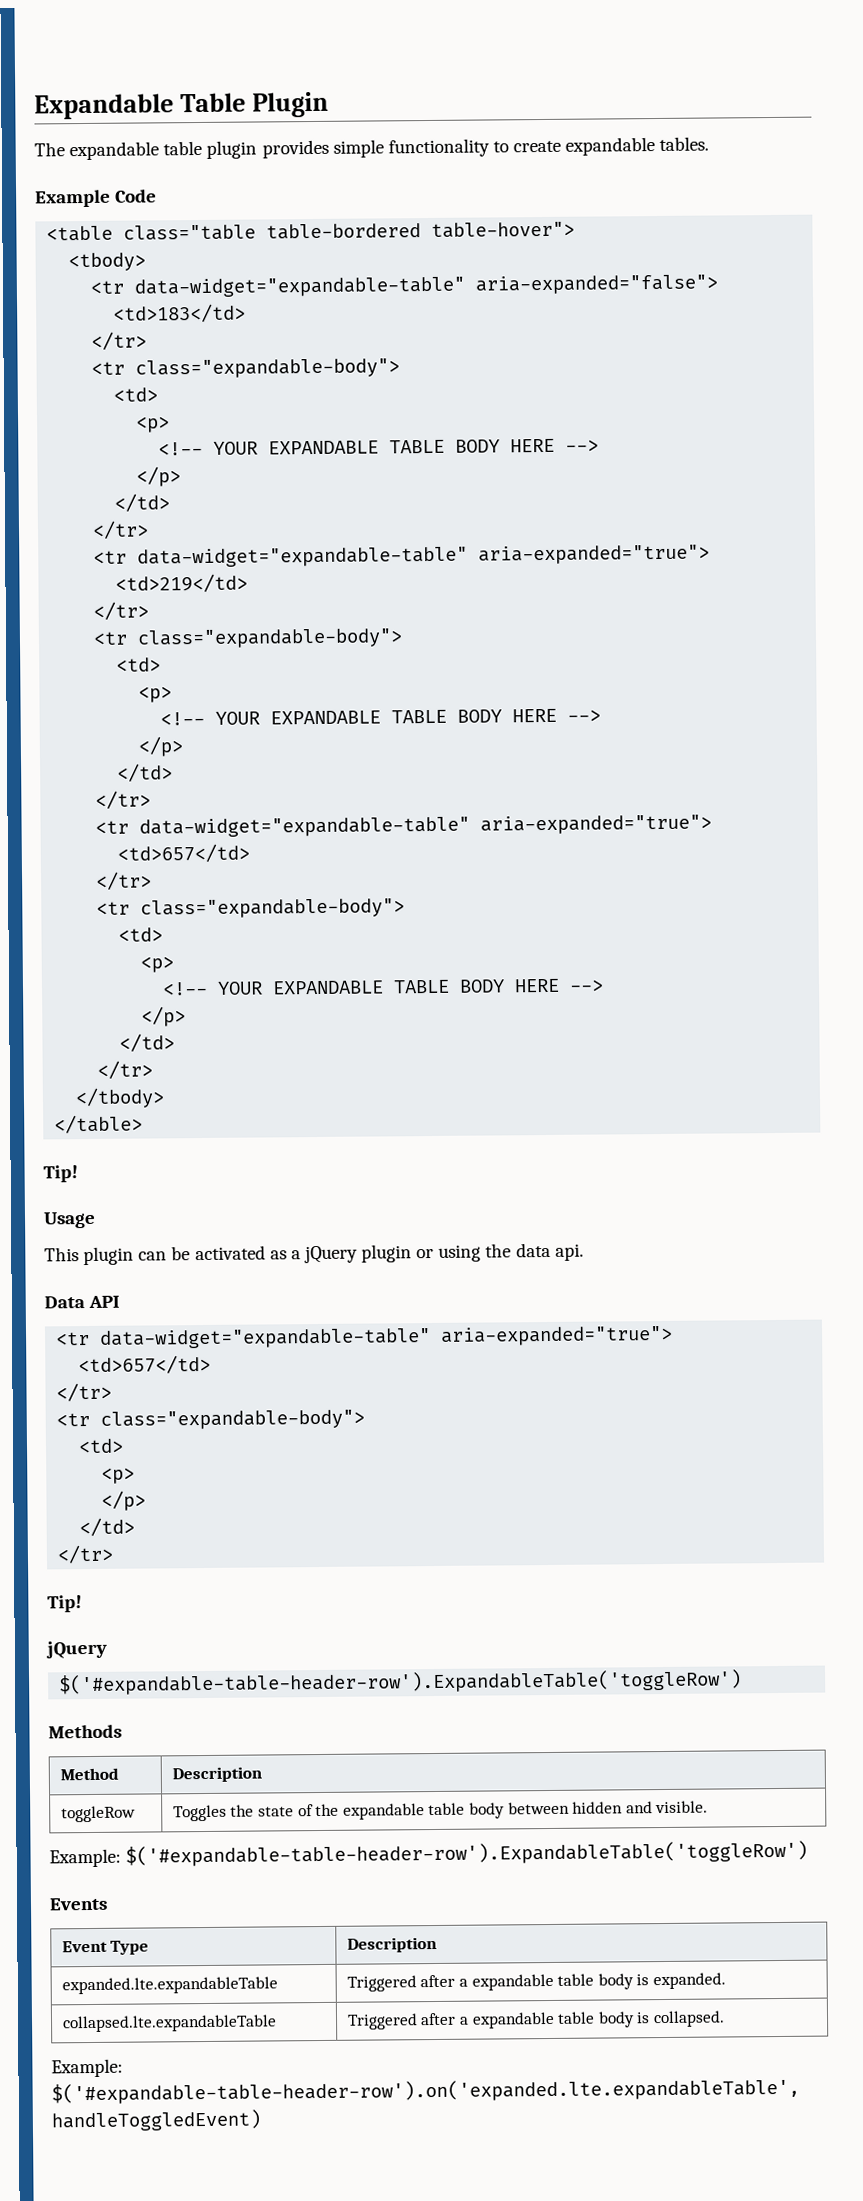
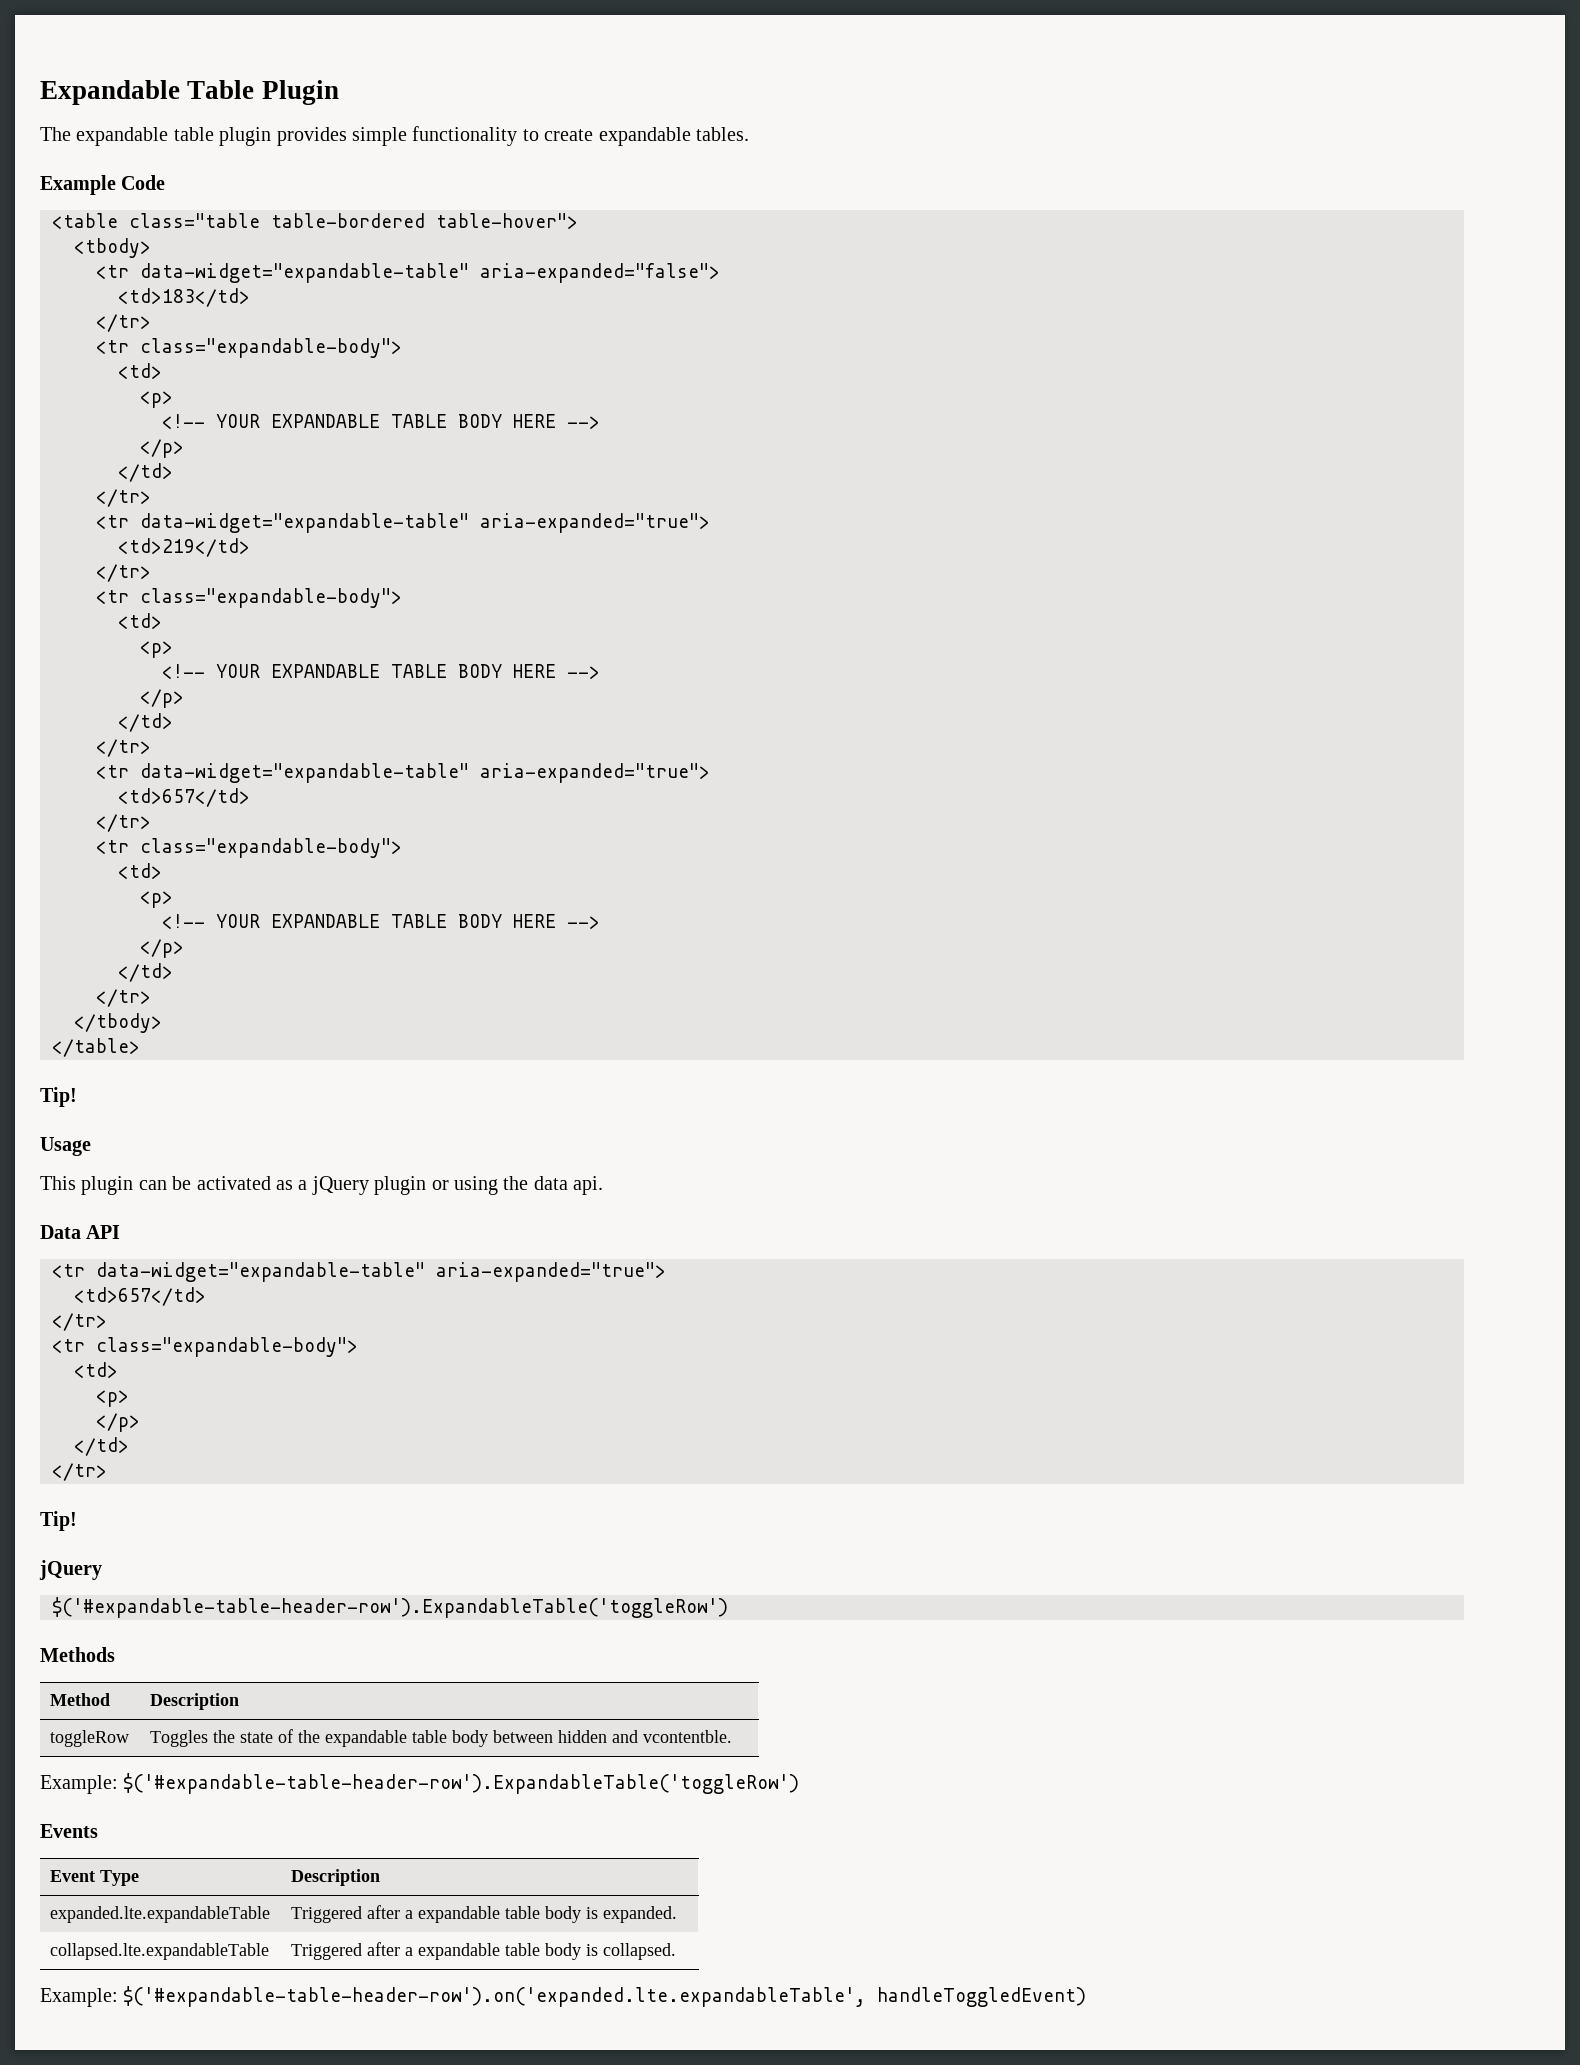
[655,1800,709,1814] visible. -> [643,1730,733,1743] vcontentble.

